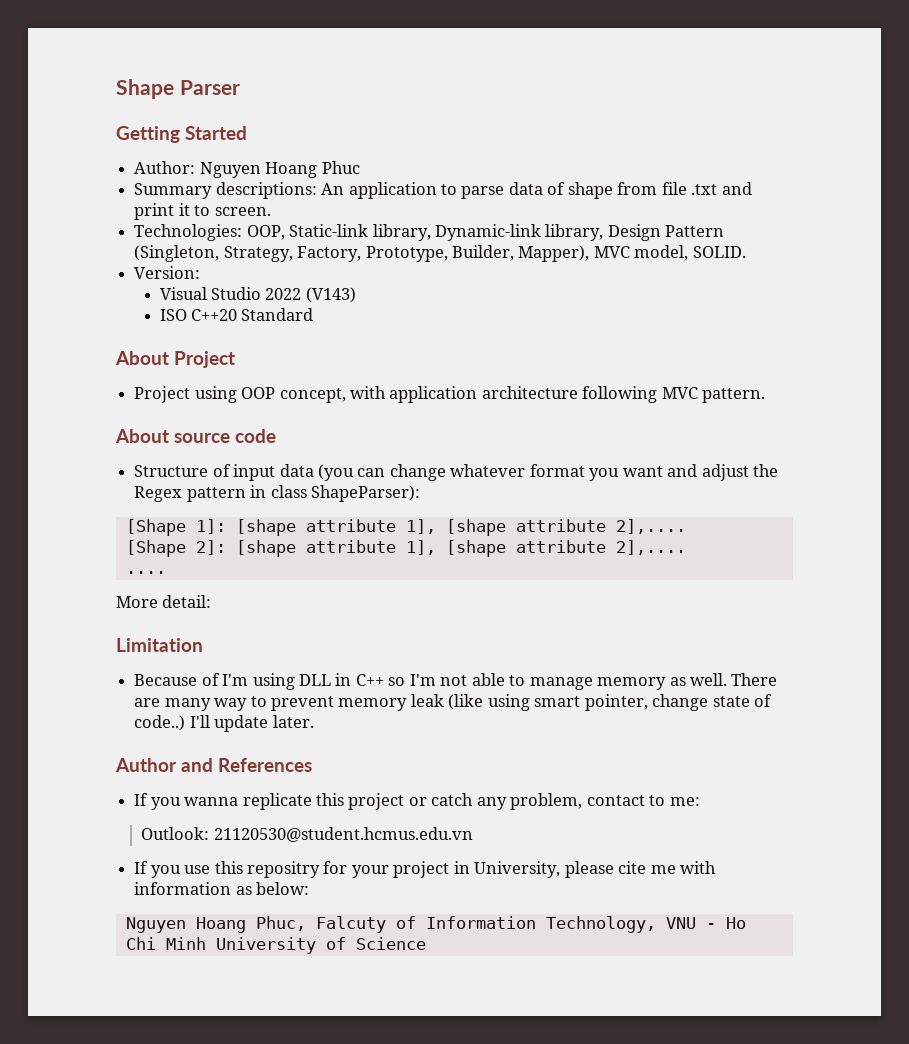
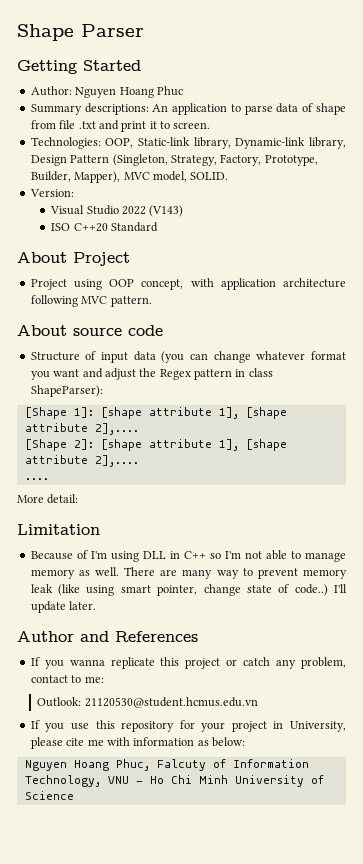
[246,861,320,878] repositry -> [121,721,175,732] repository

